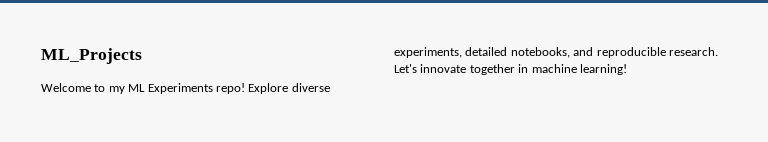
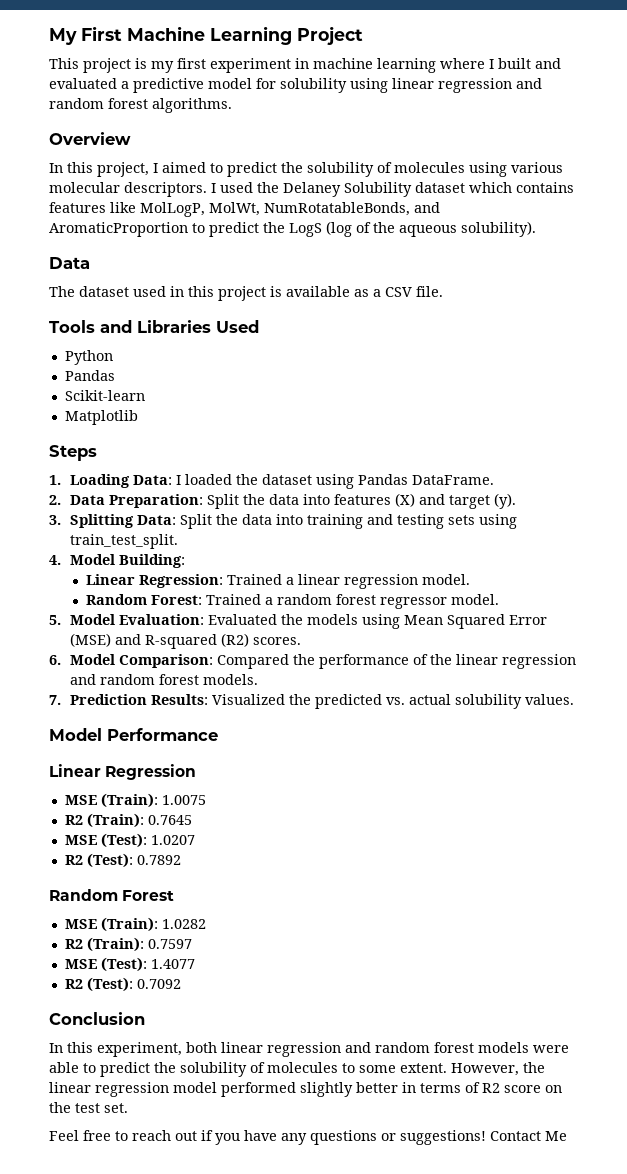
[41,48,142,64] [41,83,330,94] [394,47,718,58] [394,64,627,75] ML_Projects // Welcome to my ML Experiments repo! Explore diverse experiments, detailed notebooks, and reproducible research. Let's innovate together in machine learning! -> [49,26,363,45] [49,58,561,73] [49,78,542,93] [49,98,232,113] [49,132,131,145] [49,162,563,177] [49,182,574,197] [49,202,440,217] [49,221,536,237] [49,257,90,269] [49,286,443,301] [49,320,259,333] [64,350,113,365] [64,370,115,381] [64,390,145,401] [64,410,138,425] [49,445,97,461] [49,474,494,489] [49,493,516,509] [49,514,517,529] [69,534,178,549] [49,554,185,568] [85,574,470,589] [85,594,499,609] [49,614,547,629] [69,633,301,649] [49,654,576,669] [69,674,258,685] [49,694,574,709] [49,728,218,741] [49,764,197,780] [64,793,206,808] [64,813,192,828] [64,833,195,848] [64,853,181,868] [49,889,175,901] [64,917,206,932] [64,937,192,952] [64,957,195,972] [64,977,181,992] [49,1012,145,1025] [49,1042,569,1057] [49,1062,545,1077] [49,1082,562,1097] [49,1102,128,1113] [49,1130,567,1145] My First Machine Learning Project // This project is my first experiment in machine learning where I built and evaluated a predictive model for solubility using linear regression and random forest algorithms. // Overview // In this project, I aimed to predict the solubility of molecules using various molecular descriptors. I used the Delaney Solubility dataset which contains features like MolLogP, MolWt, NumRotatableBonds, and AromaticProportion to predict the LogS (log of the aqueous solubility). // Data // The dataset used in this project is available as a CSV file. // Tools and Libraries Used // Python // Pandas // Scikit-learn // Matplotlib // Steps // 1. Loading Data: I loaded the dataset using Pandas DataFrame. // 2. Data Preparation: Split the data into features (X) and target (y). // 3. Splitting Data: Split the data into training and testing sets using train_test_split. // 4. Model Building: // Linear Regression: Trained a linear regression model. // Random Forest: Trained a random forest regressor model. // 5. Model Evaluation: Evaluated the models using Mean Squared Error (MSE) and R-squared (R2) scores. // 6. Model Comparison: Compared the performance of the linear regression and random forest models. // 7. Prediction Results: Visualized the predicted vs. actual solubility values. // Model Performance // Linear Regression // MSE (Train): 1.0075 // R2 (Train): 0.7645 // MSE (Test): 1.0207 // R2 (Test): 0.7892 // Random Forest // MSE (Train): 1.0282 // R2 (Train): 0.7597 // MSE (Test): 1.4077 // R2 (Test): 0.7092 // Conclusion // In this experiment, both linear regression and random forest models were able to predict the solubility of molecules to some extent. However, the linear regression model performed slightly better in terms of R2 score on the test set. // Feel free to reach out if you have any questions or suggestions! Contact Me

